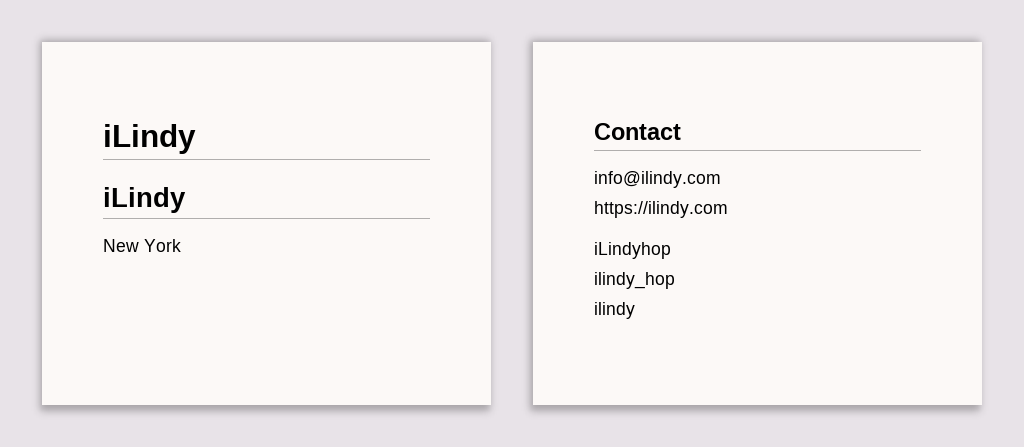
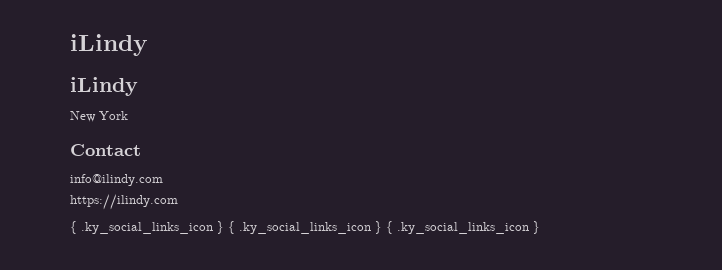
[594,242,671,259] [594,272,675,289] [594,302,635,319] iLindyhop // ilindy_hop // ilindy -> [70,221,540,234] { .ky_social_links_icon } { .ky_social_links_icon } { .ky_social_links_icon }

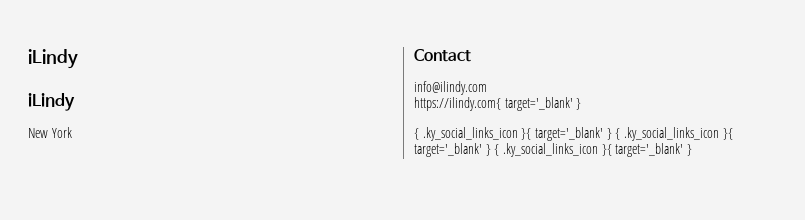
[70,194,178,210] [70,221,529,234] https://ilindy.com // { .ky_social_links_icon } { .ky_social_links_icon } { .ky_social_links_icon -> [414,97,582,111] [414,127,733,141] [414,143,684,157] https://ilindy.com{ target='_blank' } // { .ky_social_links_icon }{ target='_blank' } { .ky_social_links_icon }{ target='_blank' } { .ky_social_links_icon }{ target='_blank'

